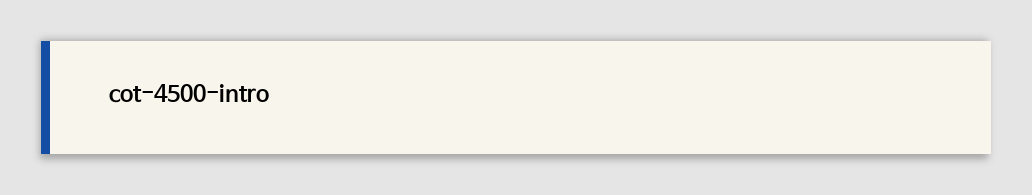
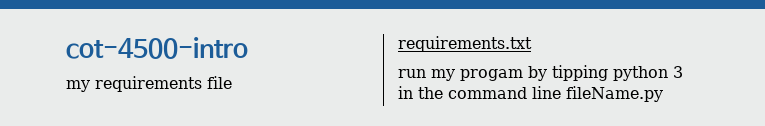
(269, 93) none -> [66,76,232,92] [398,36,532,52] [398,65,683,81] [398,86,663,102] // my requirements file requirements.txt // run my progam by tipping python 3 in the command line fileName.py

